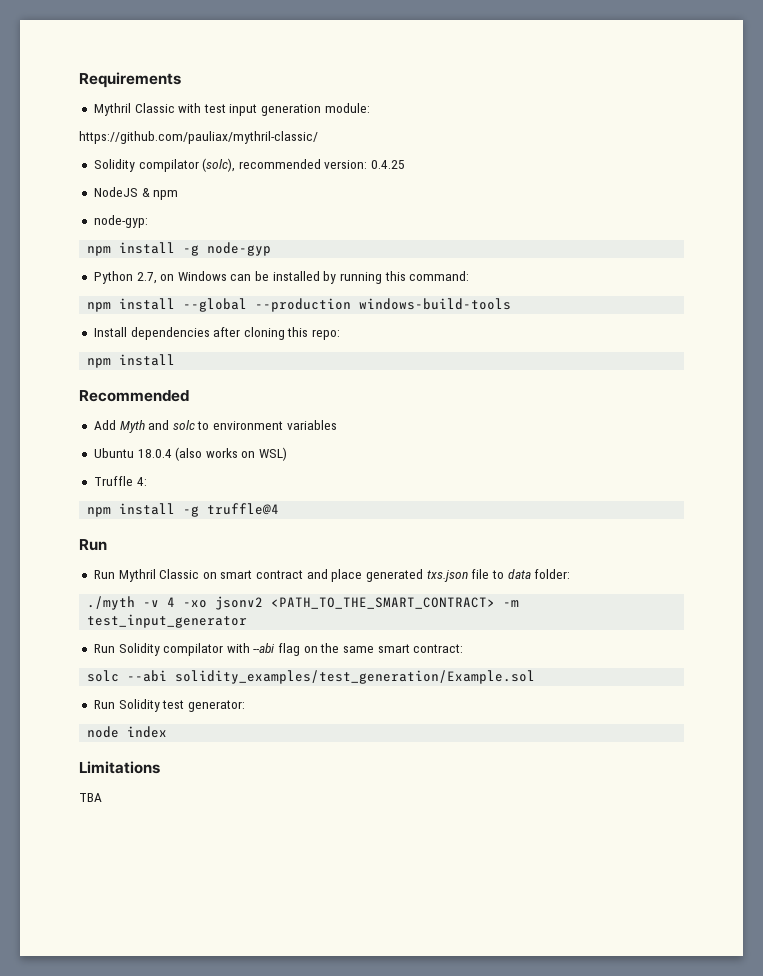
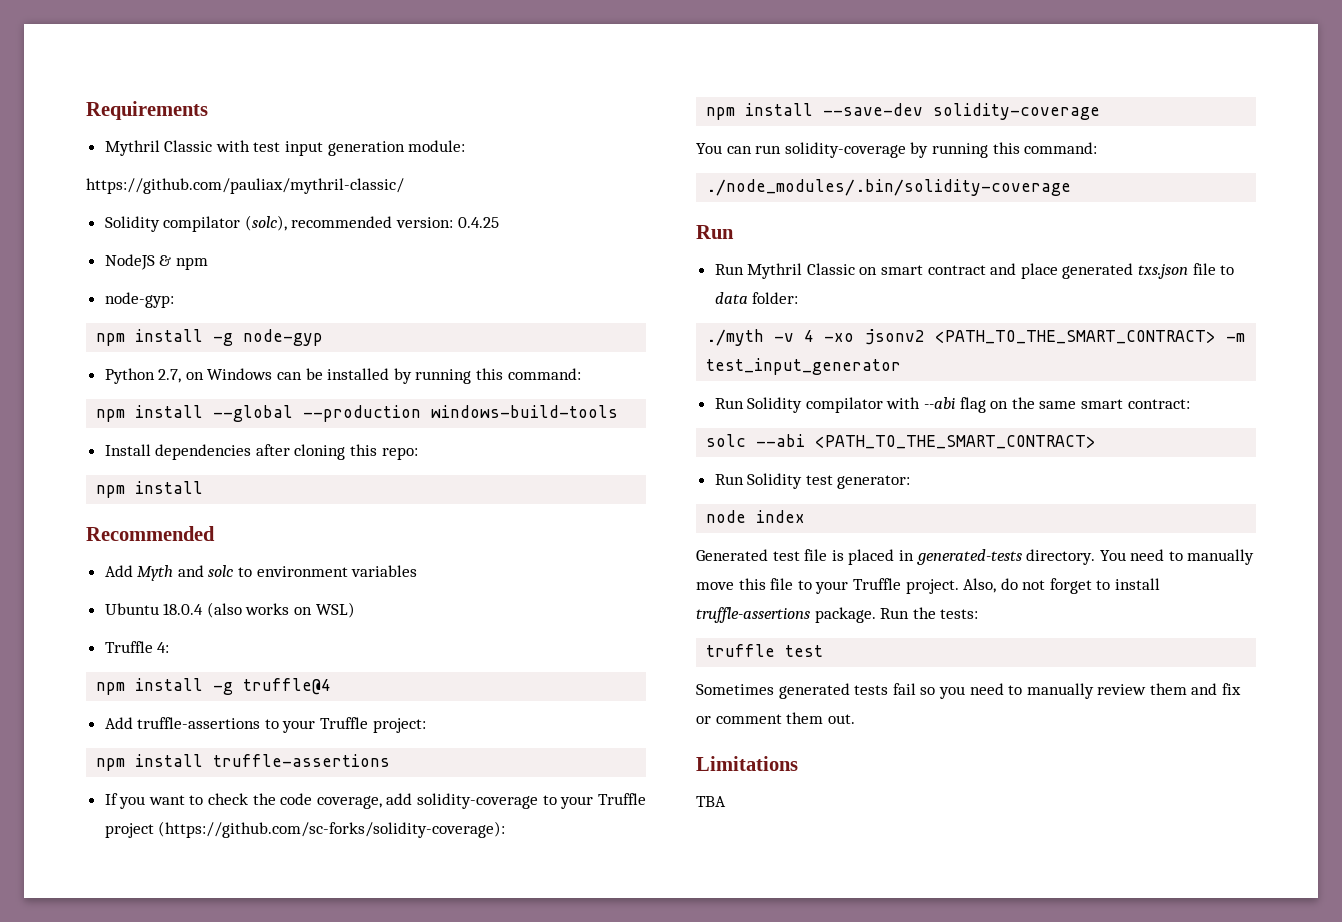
(280, 509) none -> [104,717,426,733] [96,754,391,771] [104,793,646,809] [104,821,506,838] [706,103,1101,120] [696,142,1098,158] [706,179,1072,196] // Add truffle-assertions to your Truffle project: // npm install truffle-assertions // If you want to check the code coverage, add solidity-coverage to your Truffle project (https://github.com/sc-forks/solidity-coverage): // npm install --save-dev solidity-coverage // You can run solidity-coverage by running this command: // ./node_modules/.bin/solidity-coverage
[175,670,536,684] solidity_examples/test_generation/Example.sol -> [815,435,1097,449] <PATH_TO_THE_SMART_CONTRACT>
(168, 732) none -> [696,549,1255,565] [696,578,1161,594] [696,607,979,623] [706,644,824,657] [696,683,1242,699] [696,712,855,724] // Generated test file is placed in generated-tests directory. You need to manually move this file to your Truffle project. Also, do not forget to install truffle-assertions package. Run the tests: // truffle test // Sometimes generated tests fail so you need to manually review them and fix or comment them out.

